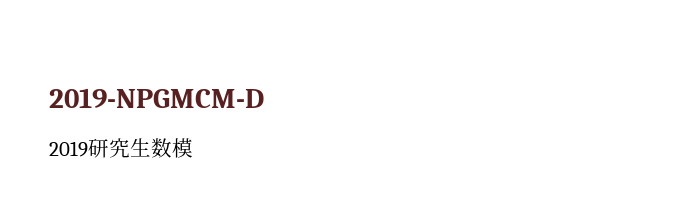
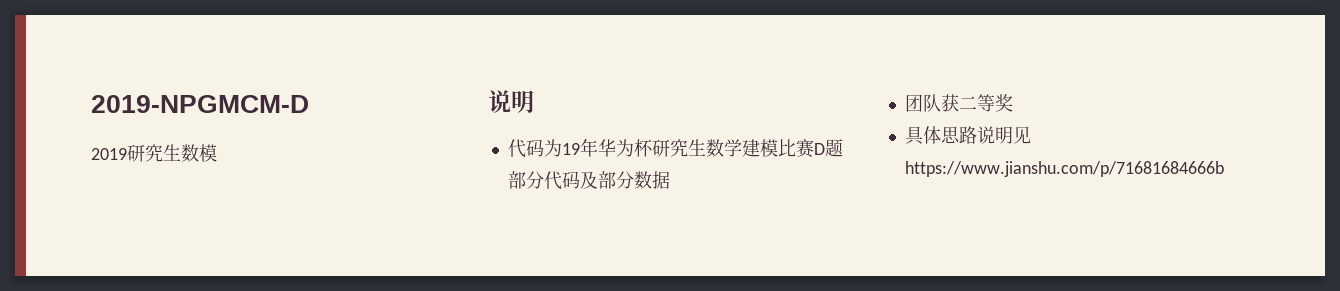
(193, 148) none -> [488,90,534,113] [507,138,843,158] [507,171,670,190] [904,94,1013,112] [904,126,1031,145] [904,161,1224,177] // 说明 // 代码为19年华为杯研究生数学建模比赛D题部分代码及部分数据 // 团队获二等奖 // 具体思路说明见https://www.jianshu.com/p/71681684666b

